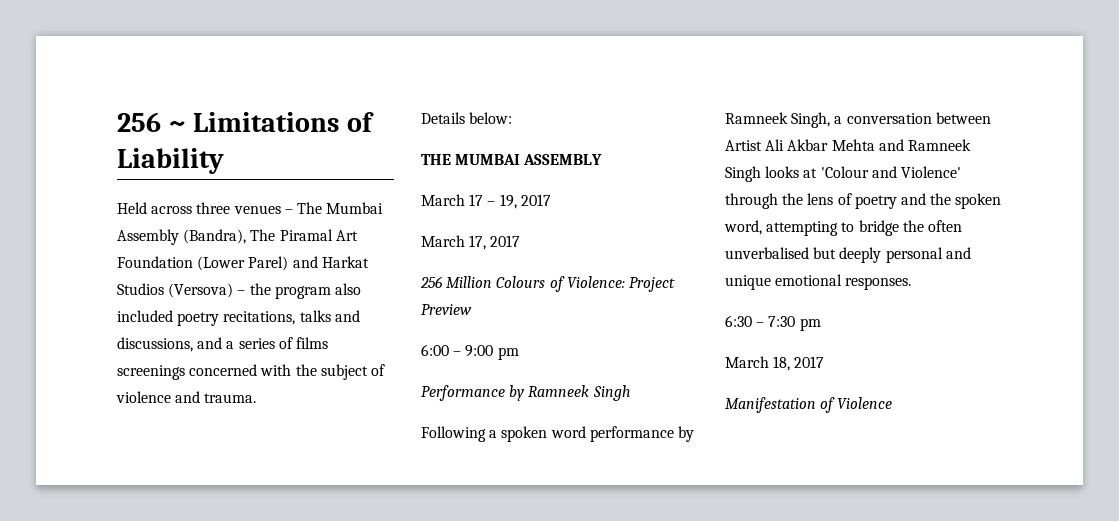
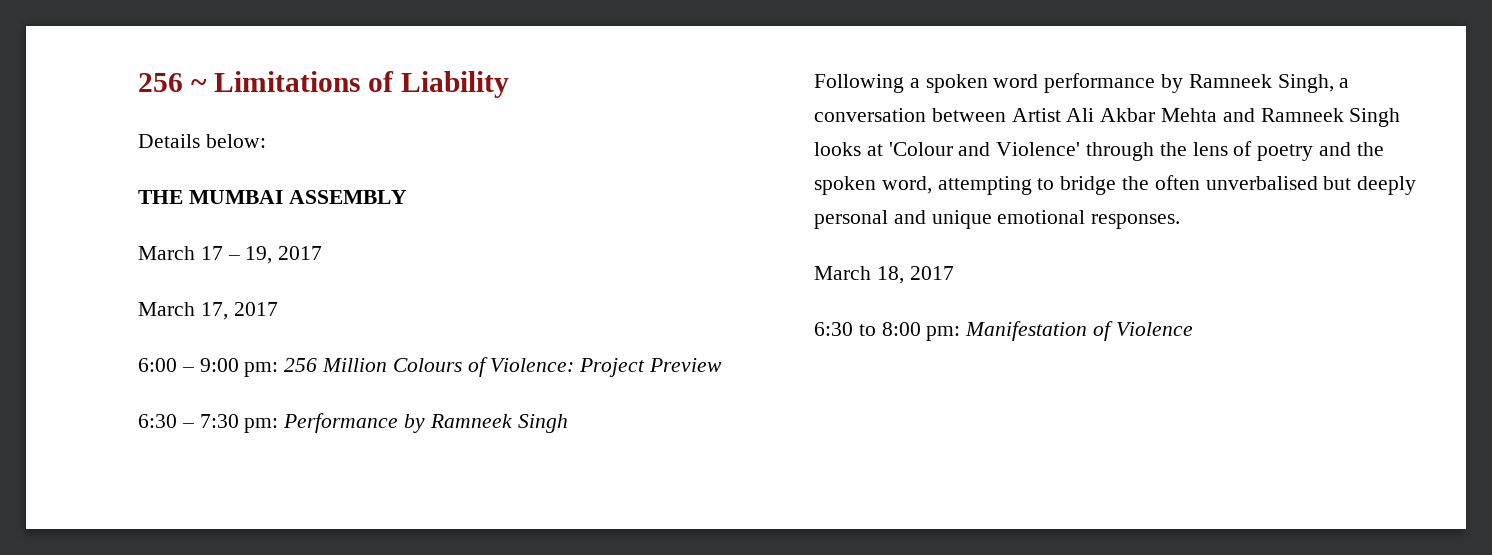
[117,202,384,214] [117,229,358,245] [117,256,369,271] [117,283,361,299] [117,310,360,326] [117,337,328,352] [117,364,385,380] [116,391,257,403] // Held across three venues – The Mumbai Assembly (Bandra), The Piramal Art Foundation (Lower Parel) and Harkat Studios (Versova) – the program also included poetry recitations, talks and discussions, and a series of films screenings concerned with the subject of violence and trauma. -> (509, 84) none
(521, 241) none -> [138,358,279,377] 6:00 – 9:00 pm:
[421,344,519,360] 6:00 – 9:00 pm // -> [138,414,279,433] 6:30 – 7:30 pm:
[725,315,821,331] // 6:30 – 7:30 pm -> (1181, 221) none
(825, 362) none -> [814,322,961,341] 6:30 to 8:00 pm:

